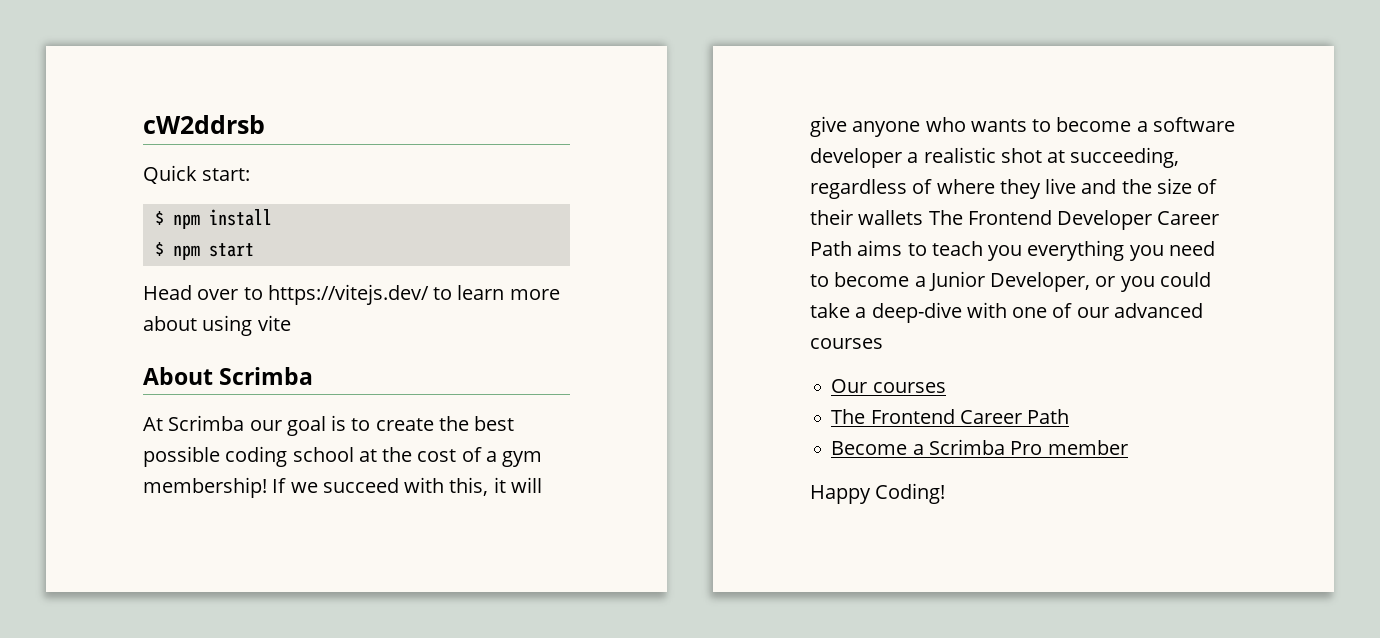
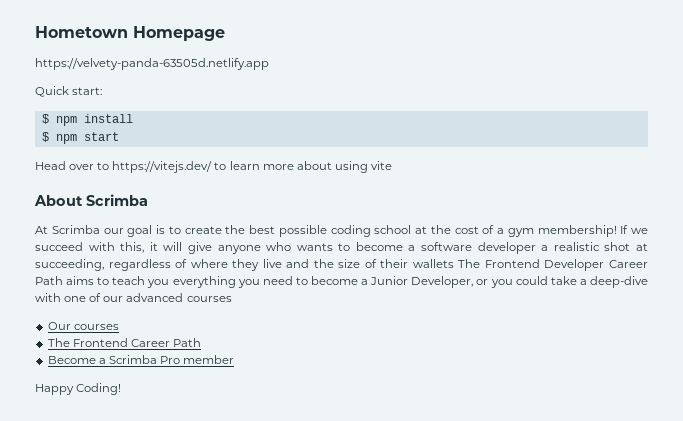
[143,115,265,134] cW2ddrsb -> [35,26,225,41] [35,58,269,70] Hometown Homepage // https://velvety-panda-63505d.netlify.app

